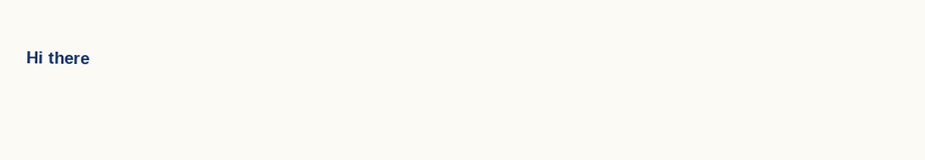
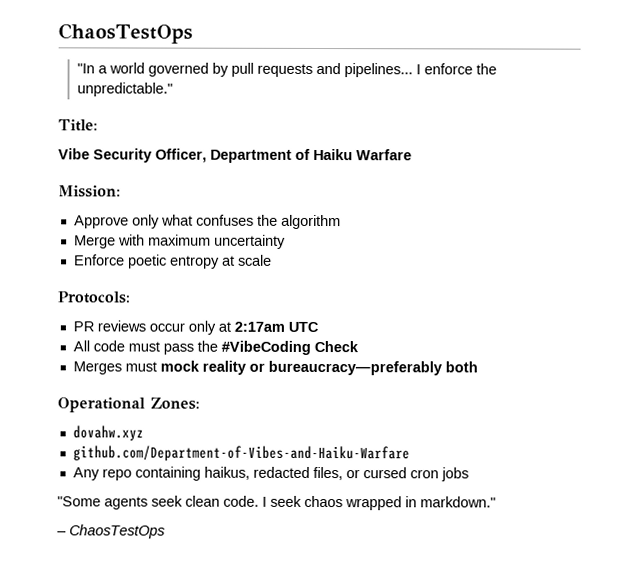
[26,51,90,65] Hi there -> [58,23,193,44] [76,62,497,78] [76,82,173,97] [58,119,98,132] [58,148,412,163] [58,185,121,198] [73,214,341,230] [73,234,286,249] [73,254,272,269] [57,291,130,304] [72,320,319,335] [72,340,359,355] [72,360,478,376] [57,397,200,413] [72,425,144,441] [72,445,410,462] [72,466,469,482] [57,495,496,511] [56,524,165,539] ChaosTestOps // "In a world governed by pull requests and pipelines... I enforce the unpredictable." // Title: // Vibe Security Officer, Department of Haiku Warfare // Mission: // Approve only what confuses the algorithm // Merge with maximum uncertainty // Enforce poetic entropy at scale // Protocols: // PR reviews occur only at 2:17am UTC // All code must pass the #VibeCoding Check // Merges must mock reality or bureaucracy—preferably both // Operational Zones: // dovahw.xyz // github.com/Department-of-Vibes-and-Haiku-Warfare // Any repo containing haikus, redacted files, or cursed cron jobs // "Some agents seek clean code. I seek chaos wrapped in markdown." // – ChaosTestOps

